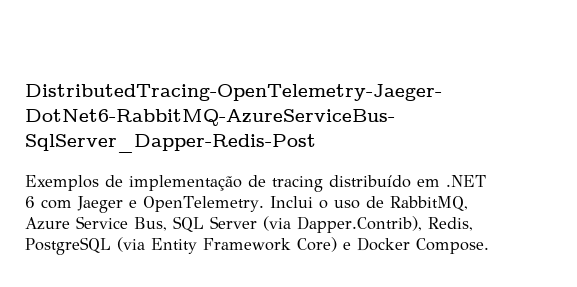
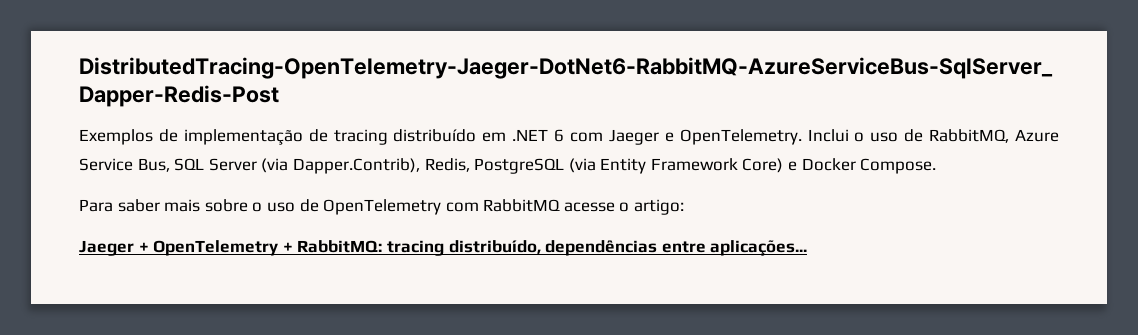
(489, 246) none -> [79,199,685,215] [79,240,808,256] // Para saber mais sobre o uso de OpenTelemetry com RabbitMQ acesse o artigo: // Jaeger + OpenTelemetry + RabbitMQ: tracing distribuído, dependências entre aplicações...

